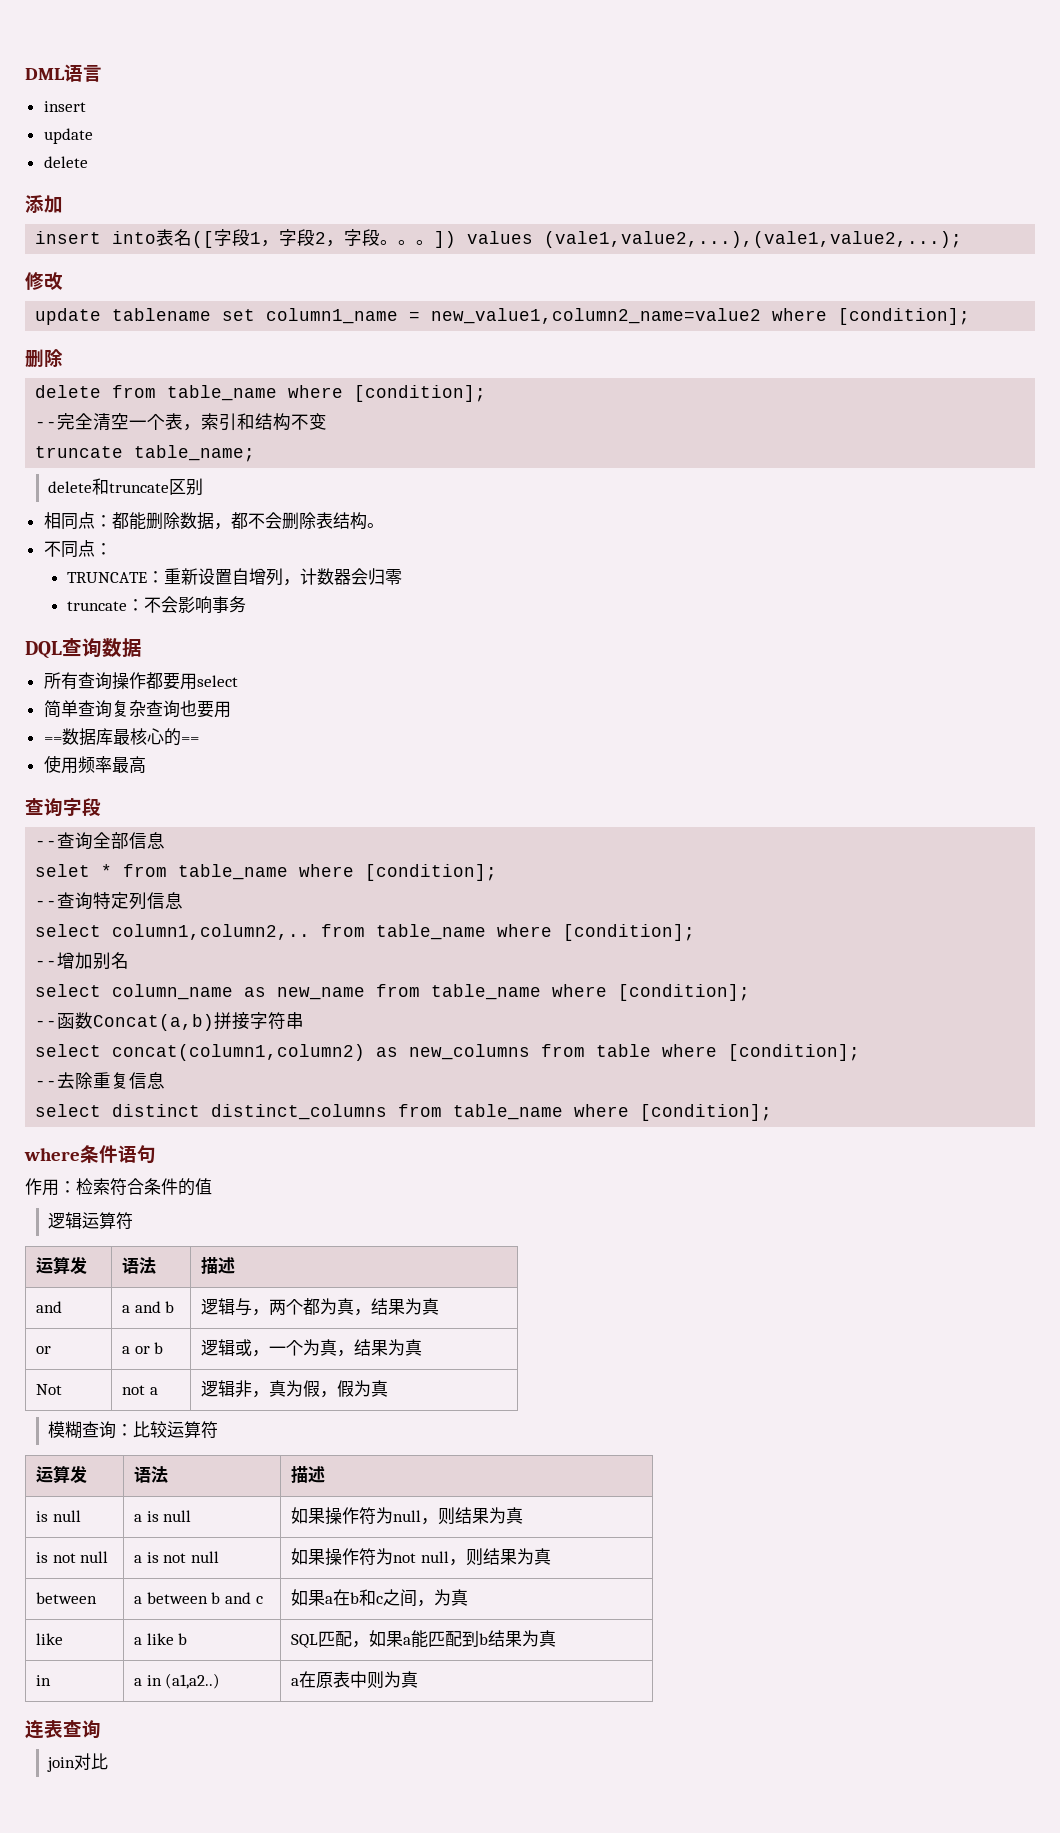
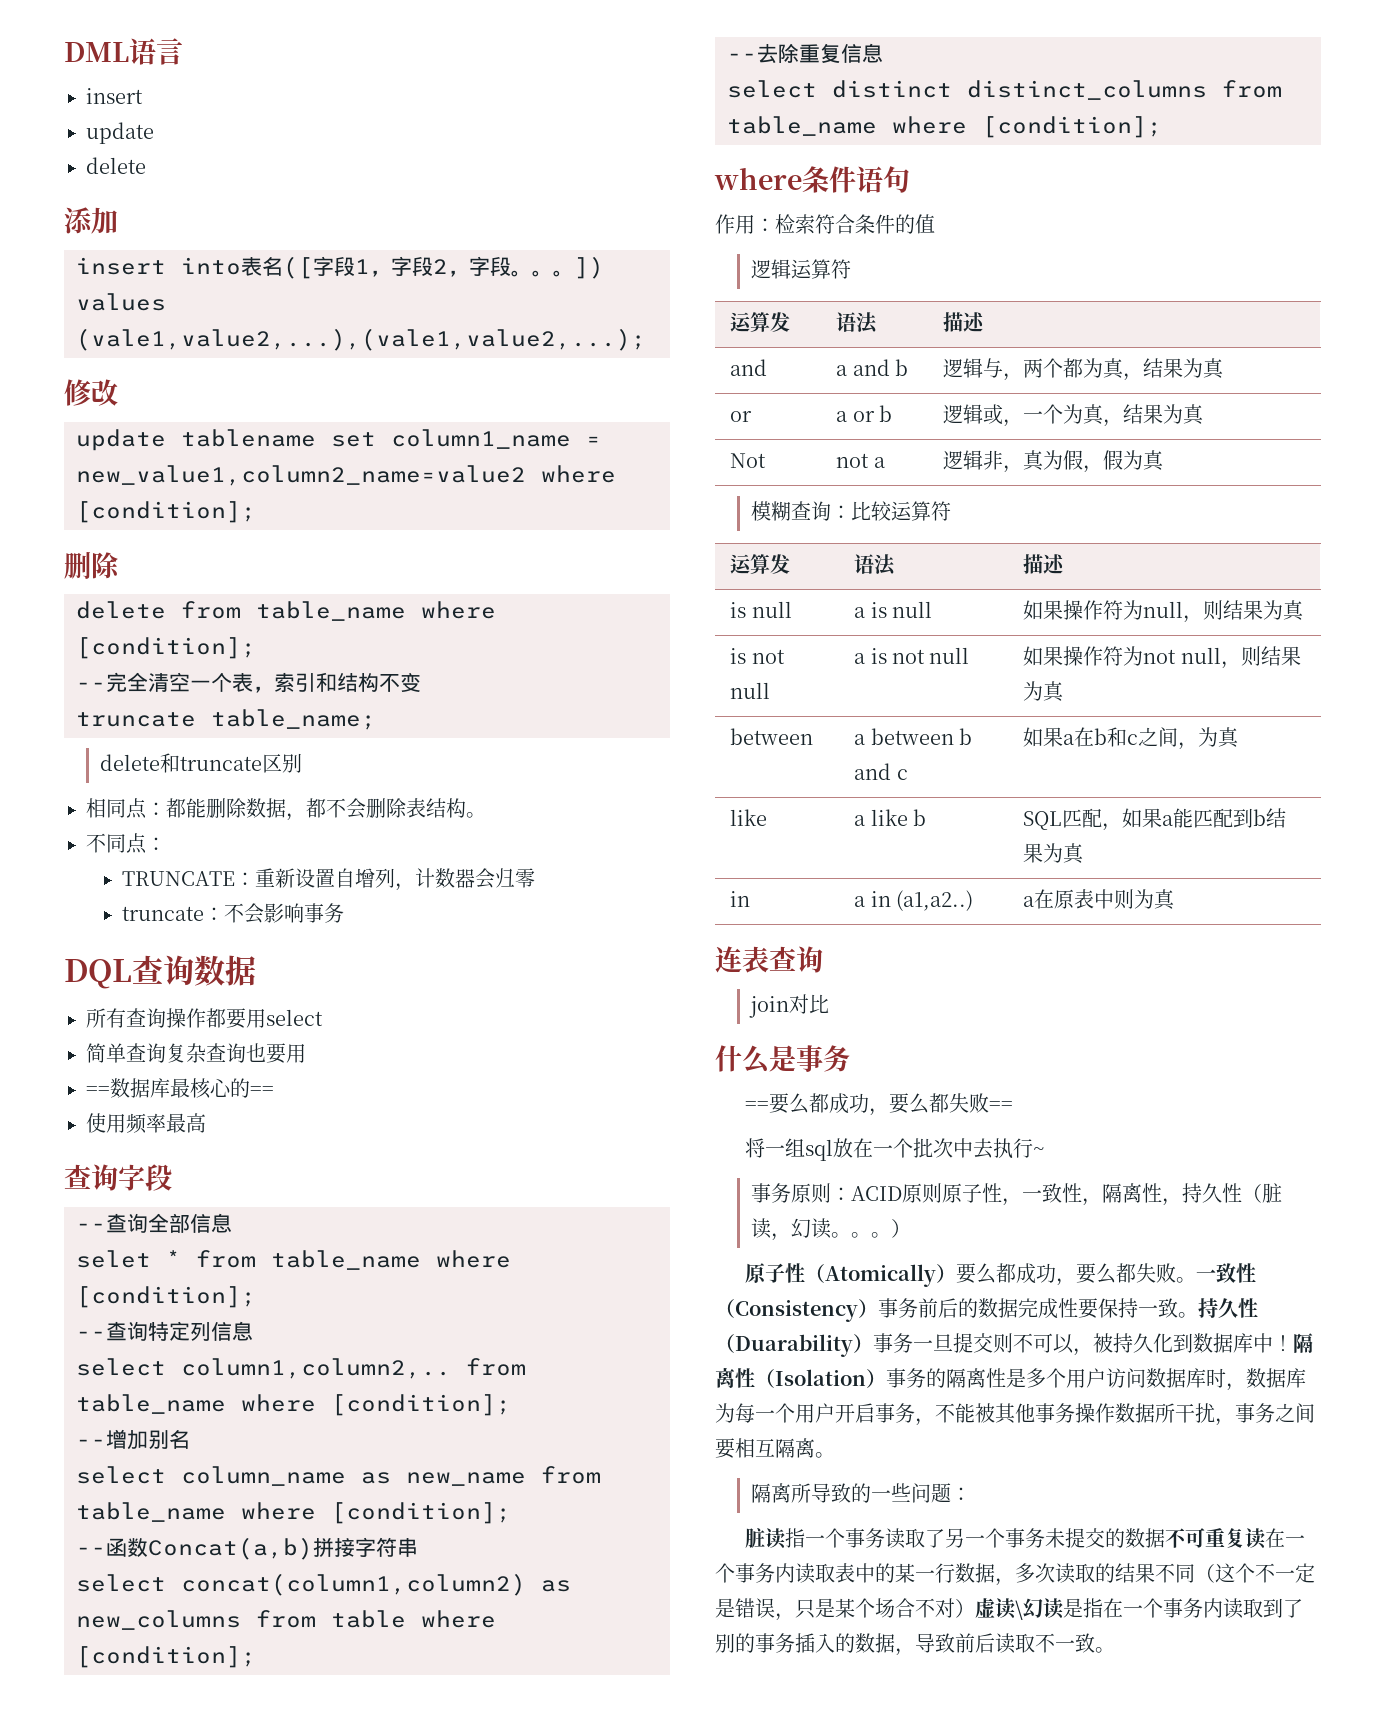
(109, 1761) none -> [715,1045,850,1074] [744,1093,1013,1116] [744,1138,1045,1161] [751,1183,1283,1206] [751,1218,912,1241] [744,1263,1256,1287] [715,1298,1258,1322] [715,1333,1313,1357] [715,1368,1306,1391] [715,1403,1315,1426] [715,1438,835,1459] [751,1483,972,1503] [744,1528,1305,1549] [715,1563,1315,1586] [715,1598,1303,1621] [715,1633,1115,1656] // 什么是事务 // ==要么都成功，要么都失败== // 将一组sql放在一个批次中去执行~ // 事务原则：ACID原则原子性，一致性，隔离性，持久性（脏读，幻读。。。） // 原子性（Atomically）要么都成功，要么都失败。一致性（Consistency）事务前后的数据完成性要保持一致。持久性（Duarability）事务一旦提交则不可以，被持久化到数据库中！隔离性（Isolation）事务的隔离性是多个用户访问数据库时，数据库为每一个用户开启事务，不能被其他事务操作数据所干扰，事务之间要相互隔离。 // 隔离所导致的一些问题： // 脏读指一个事务读取了另一个事务未提交的数据不可重复读在一个事务内读取表中的某一行数据，多次读取的结果不同（这个不一定是错误，只是某个场合不对）虚读\幻读是指在一个事务内读取到了别的事务插入的数据，导致前后读取不一致。

